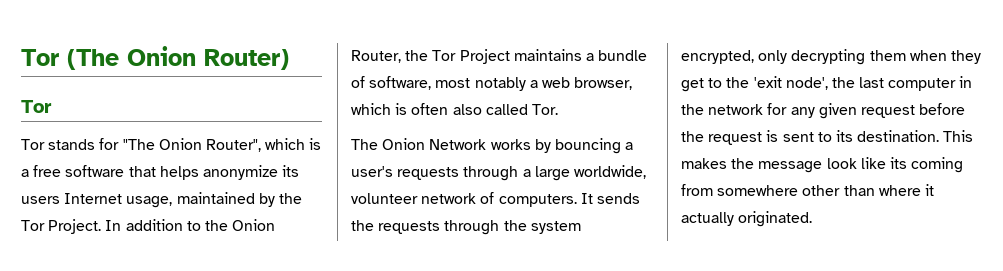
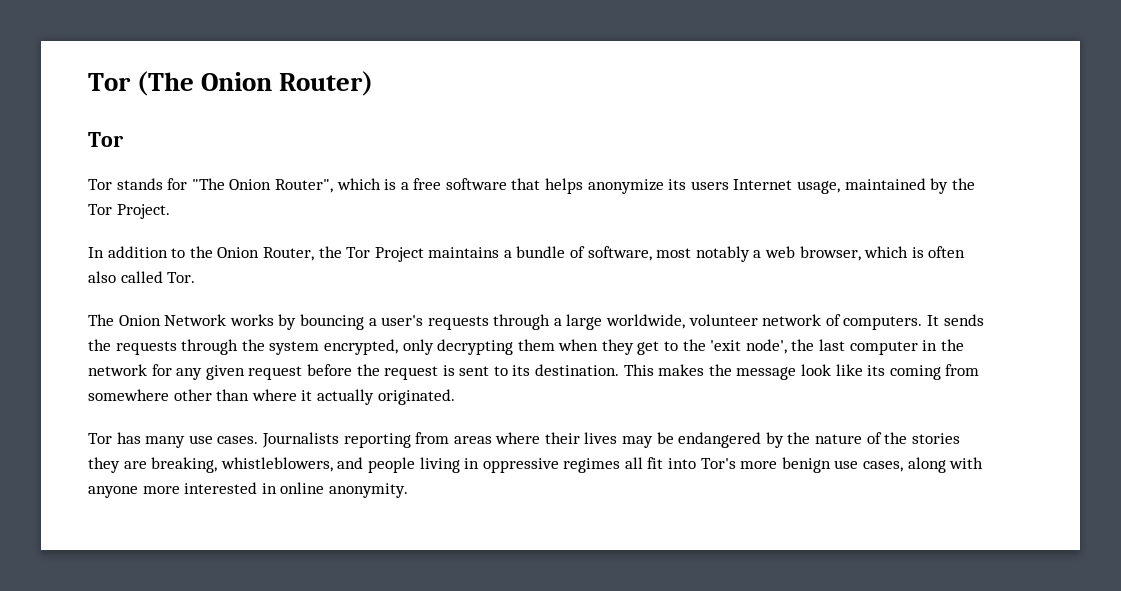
(102, 226) none -> (170, 211) //
(813, 219) none -> [88,432,960,448] [88,457,984,473] [88,482,408,498] // Tor has many use cases. Journalists reporting from areas where their lives may be endangered by the nature of the stories they are breaking, whistleblowers, and people living in oppressive regimes all fit into Tor's more benign use cases, along with anyone more interested in online anonymity.

